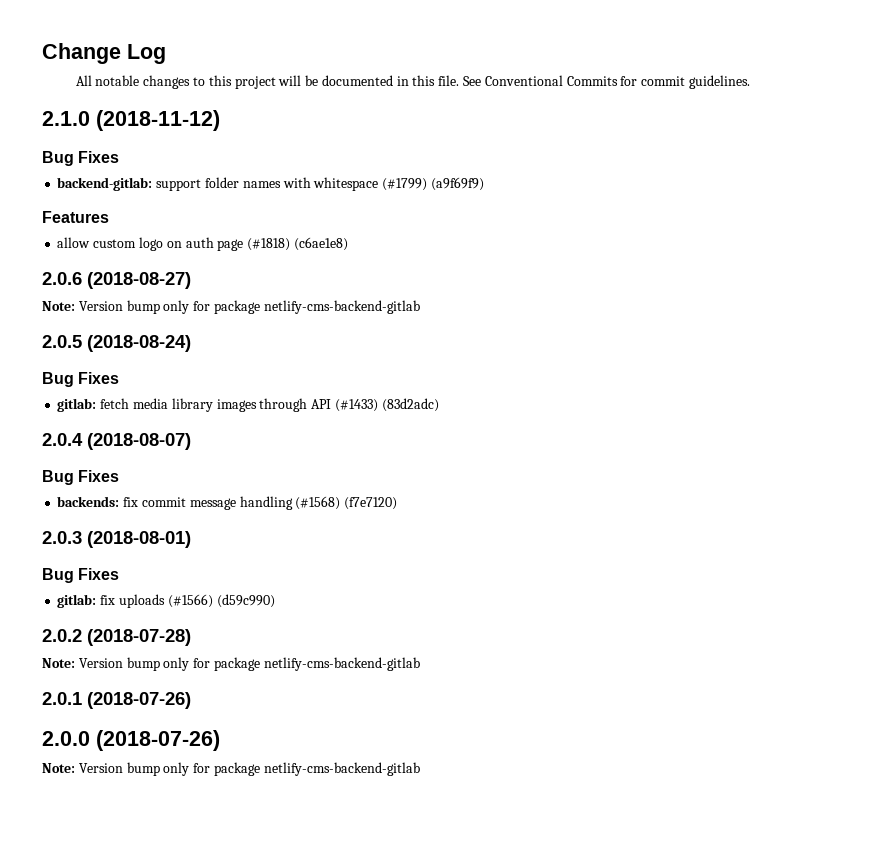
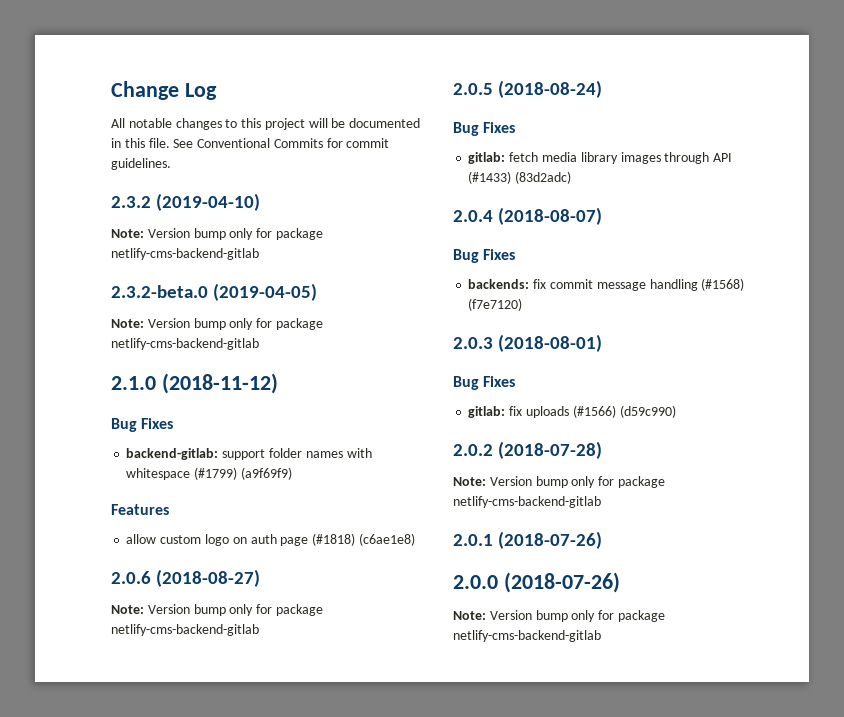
(750, 82) none -> [111,193,261,211] [111,228,323,240] [111,248,259,260] [111,283,318,301] [111,318,323,330] [111,338,259,350] // 2.3.2 (2019-04-10) // Note: Version bump only for package netlify-cms-backend-gitlab // 2.3.2-beta.0 (2019-04-05) // Note: Version bump only for package netlify-cms-backend-gitlab

